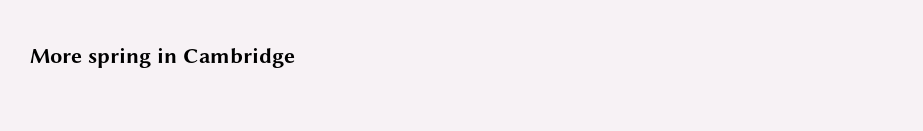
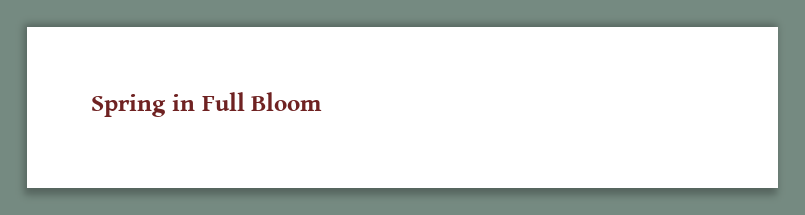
[30,47,295,68] More spring in Cambridge -> [91,92,323,117] Spring in Full Bloom

